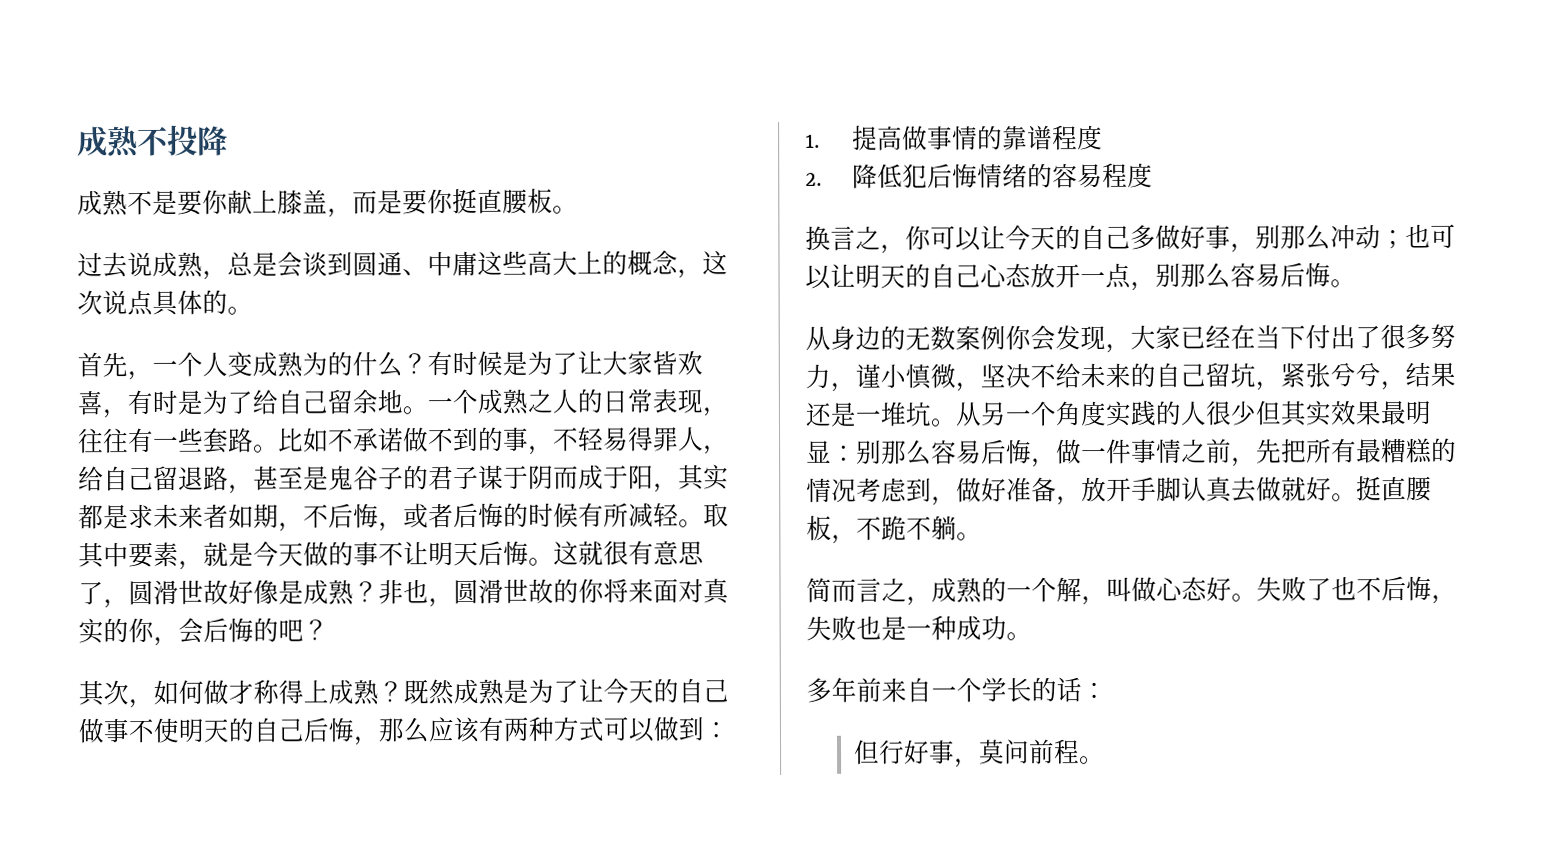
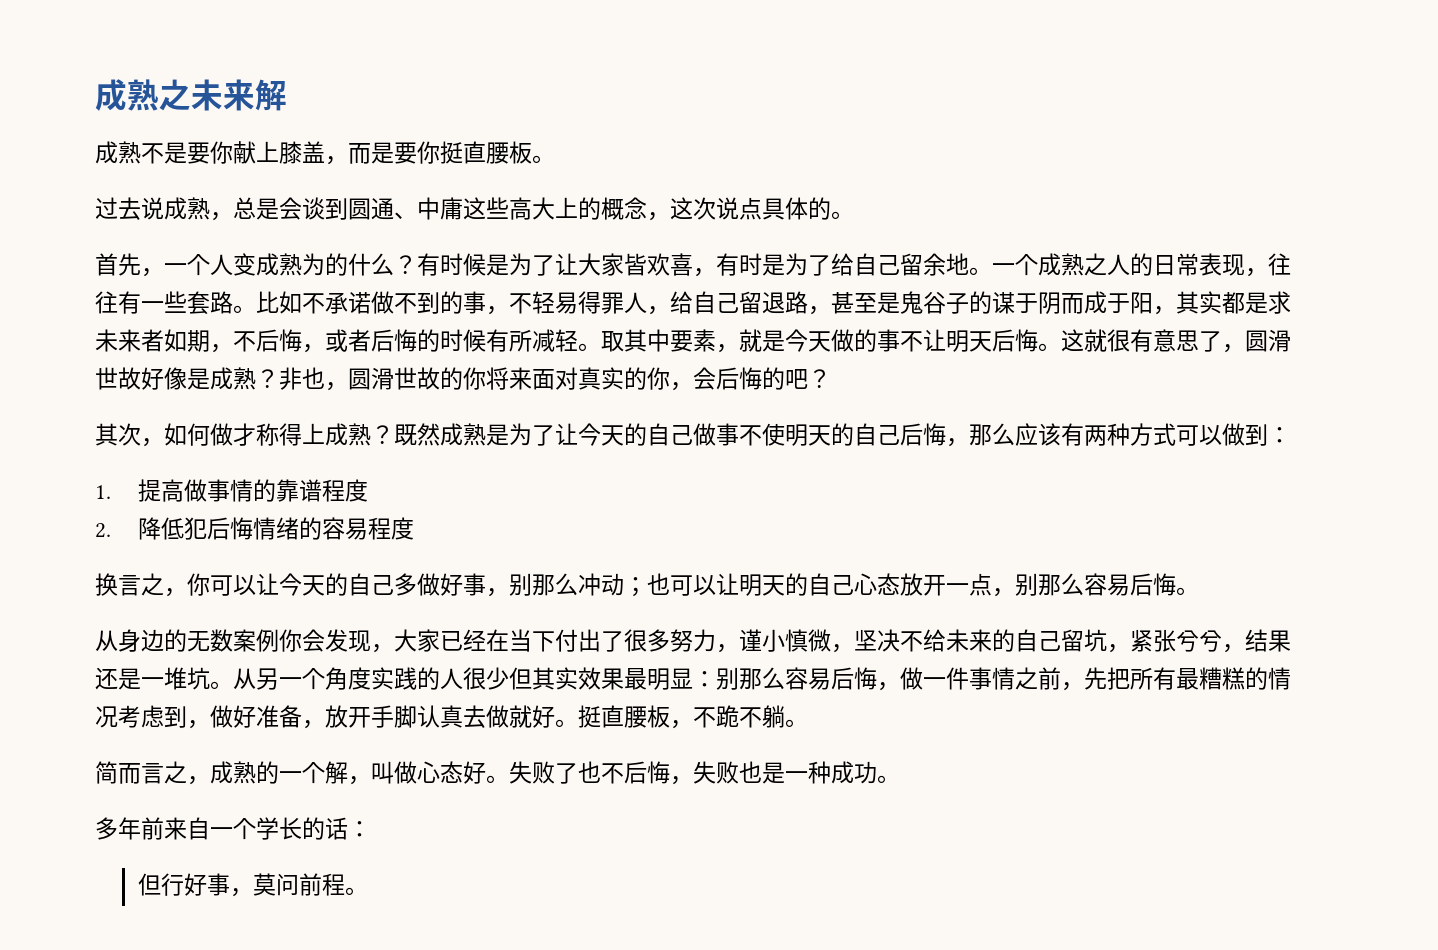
[77,124,228,159] 成熟不投降 -> [95,79,287,111] 成熟之未来解
[428,465,479,491] 君子 -> (992, 302) none

